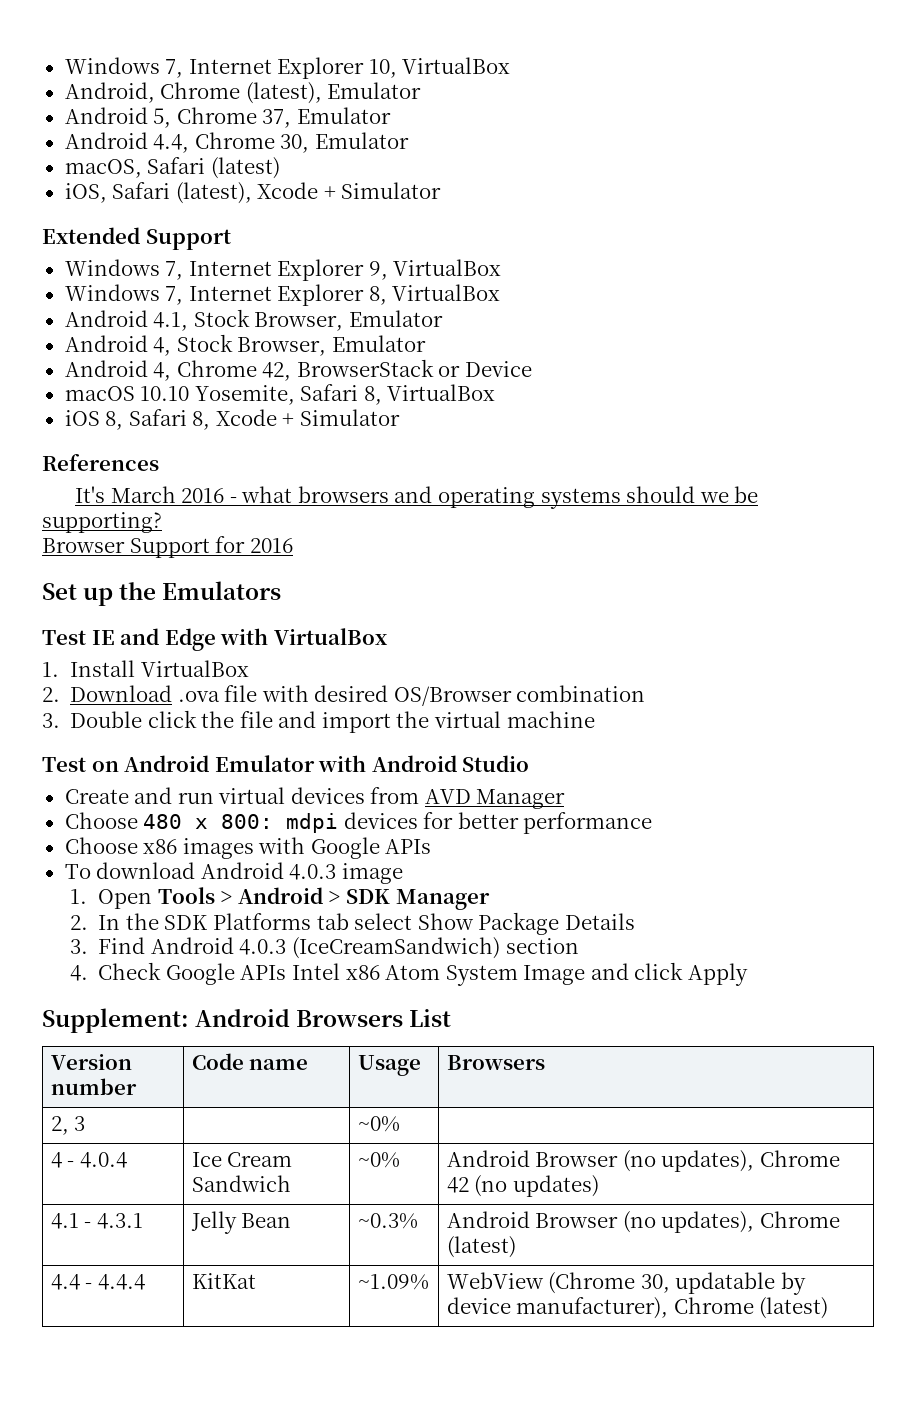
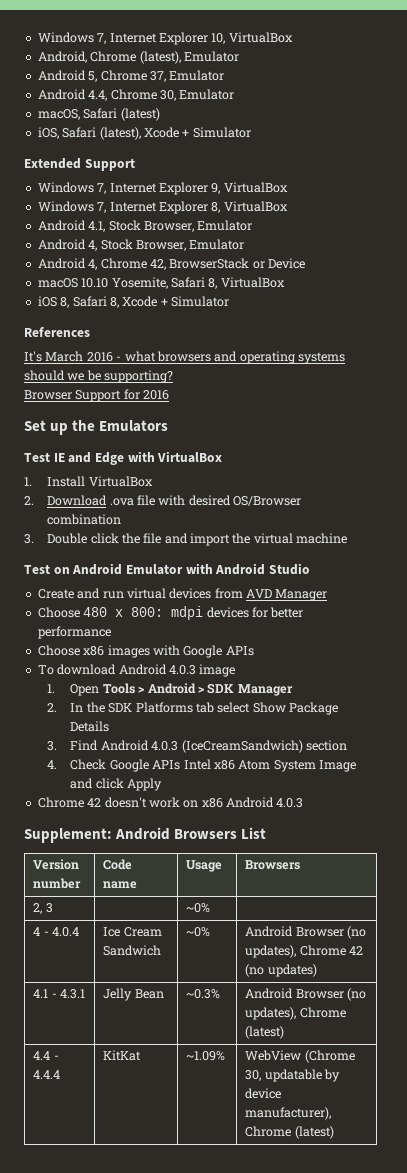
(748, 974) none -> [37,797,304,808] // Chrome 42 doesn't work on x86 Android 4.0.3

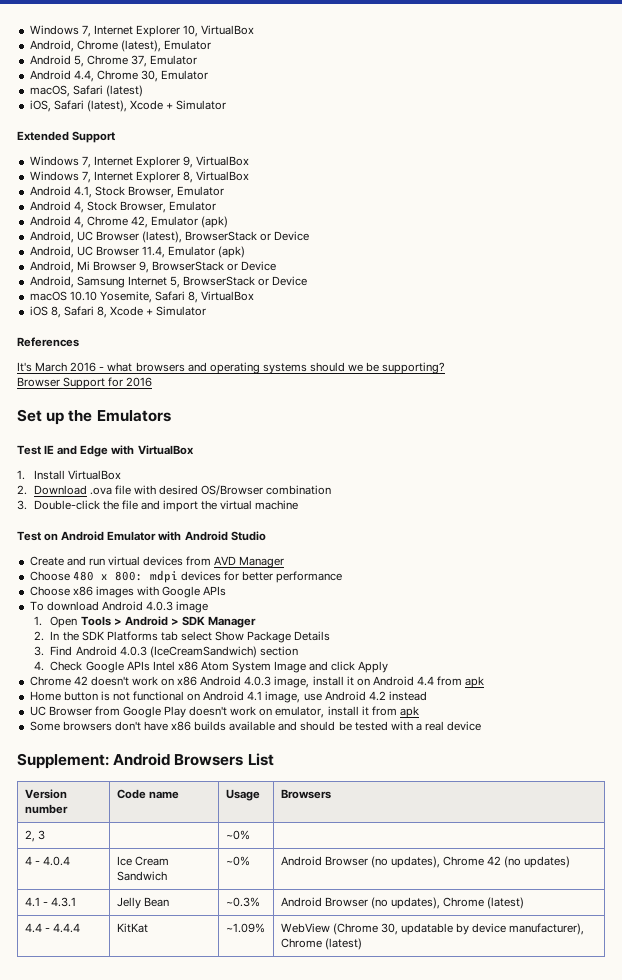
(166, 264) none -> [151,216,229,228] [29,231,310,243] [29,246,246,258] [29,261,277,273] [29,276,180,288] Emulator (apk) // Android, UC Browser (latest), BrowserStack or Device // Android, UC Browser 11.4, Emulator (apk) // Android, Mi Browser 9, BrowserStack or Device // Android, Samsung Internet 5,
[47,533,119,544] Double click -> [33,500,100,510] Double-click
(304, 803) none -> [274,676,485,688] [29,691,427,703] [29,706,419,718] [29,721,482,731] image, install it on Android 4.4 from apk // Home button is not functional on Android 4.1 image, use Android 4.2 instead // UC Browser from Google Play doesn't work on emulator, install it from apk // Some browsers don't have x86 builds available and should be tested with a real device

